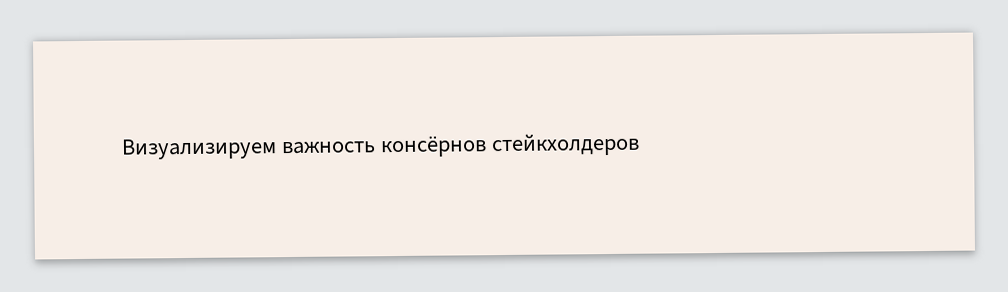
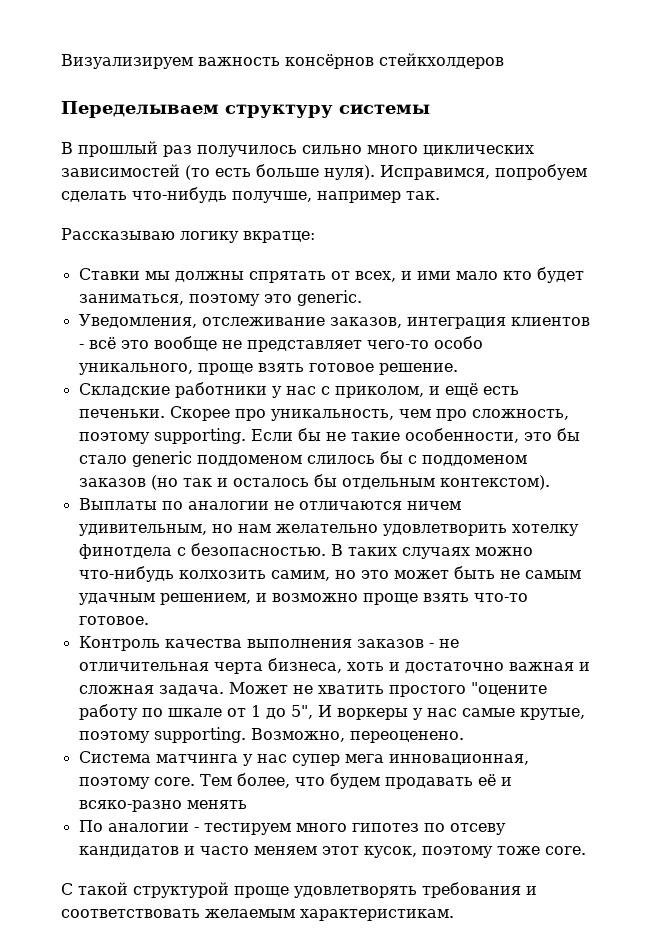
(641, 144) none -> [61,101,430,118] [61,141,534,157] [61,164,587,180] [61,187,440,203] [61,228,315,243] [78,267,584,283] [78,290,362,306] [78,314,590,329] [78,336,483,352] [78,363,458,375] [78,382,519,398] [78,406,569,421] [78,428,580,444] [78,451,527,467] [78,474,550,490] [78,498,461,510] [78,524,579,536] [78,543,533,559] [78,566,581,582] [78,593,528,605] [78,616,149,625] [78,636,459,651] [78,658,590,674] [78,682,547,697] [78,704,585,720] [78,727,464,743] [78,751,529,766] [78,773,512,789] [78,800,247,812] [78,820,506,835] [78,846,586,858] [61,882,537,898] [61,909,454,921] // Переделываем структуру системы // В прошлый раз получилось сильно много циклических зависимостей (то есть больше нуля). Исправимся, попробуем сделать что-нибудь получше, например так. // Рассказываю логику вкратце: // Ставки мы должны спрятать от всех, и ими мало кто будет заниматься, поэтому это generic. // Уведомления, отслеживание заказов, интеграция клиентов - всё это вообще не представляет чего-то особо уникального, проще взять готовое решение. // Складские работники у нас с приколом, и ещё есть печеньки. Скорее про уникальность, чем про сложность, поэтому supporting. Если бы не такие особенности, это бы стало generic поддоменом слилось бы с поддоменом заказов (но так и осталось бы отдельным контекстом). // Выплаты по аналогии не отличаются ничем удивительным, но нам желательно удовлетворить хотелку финотдела с безопасностью. В таких случаях можно что-нибудь колхозить самим, но это может быть не самым удачным решением, и возможно проще взять что-то готовое. // Контроль качества выполнения заказов - не отличительная черта бизнеса, хоть и достаточно важная и сложная задача. Может не хватить простого "оцените работу по шкале от 1 до 5", И воркеры у нас самые крутые, поэтому supporting. Возможно, переоценено. // Система матчинга у нас супер мега инновационная, поэтому core. Тем более, что будем продавать её и всяко-разно менять // По аналогии - тестируем много гипотез по отсеву кандидатов и часто меняем этот кусок, поэтому тоже core. // С такой структурой проще удовлетворять требования и соответствовать желаемым характеристикам.

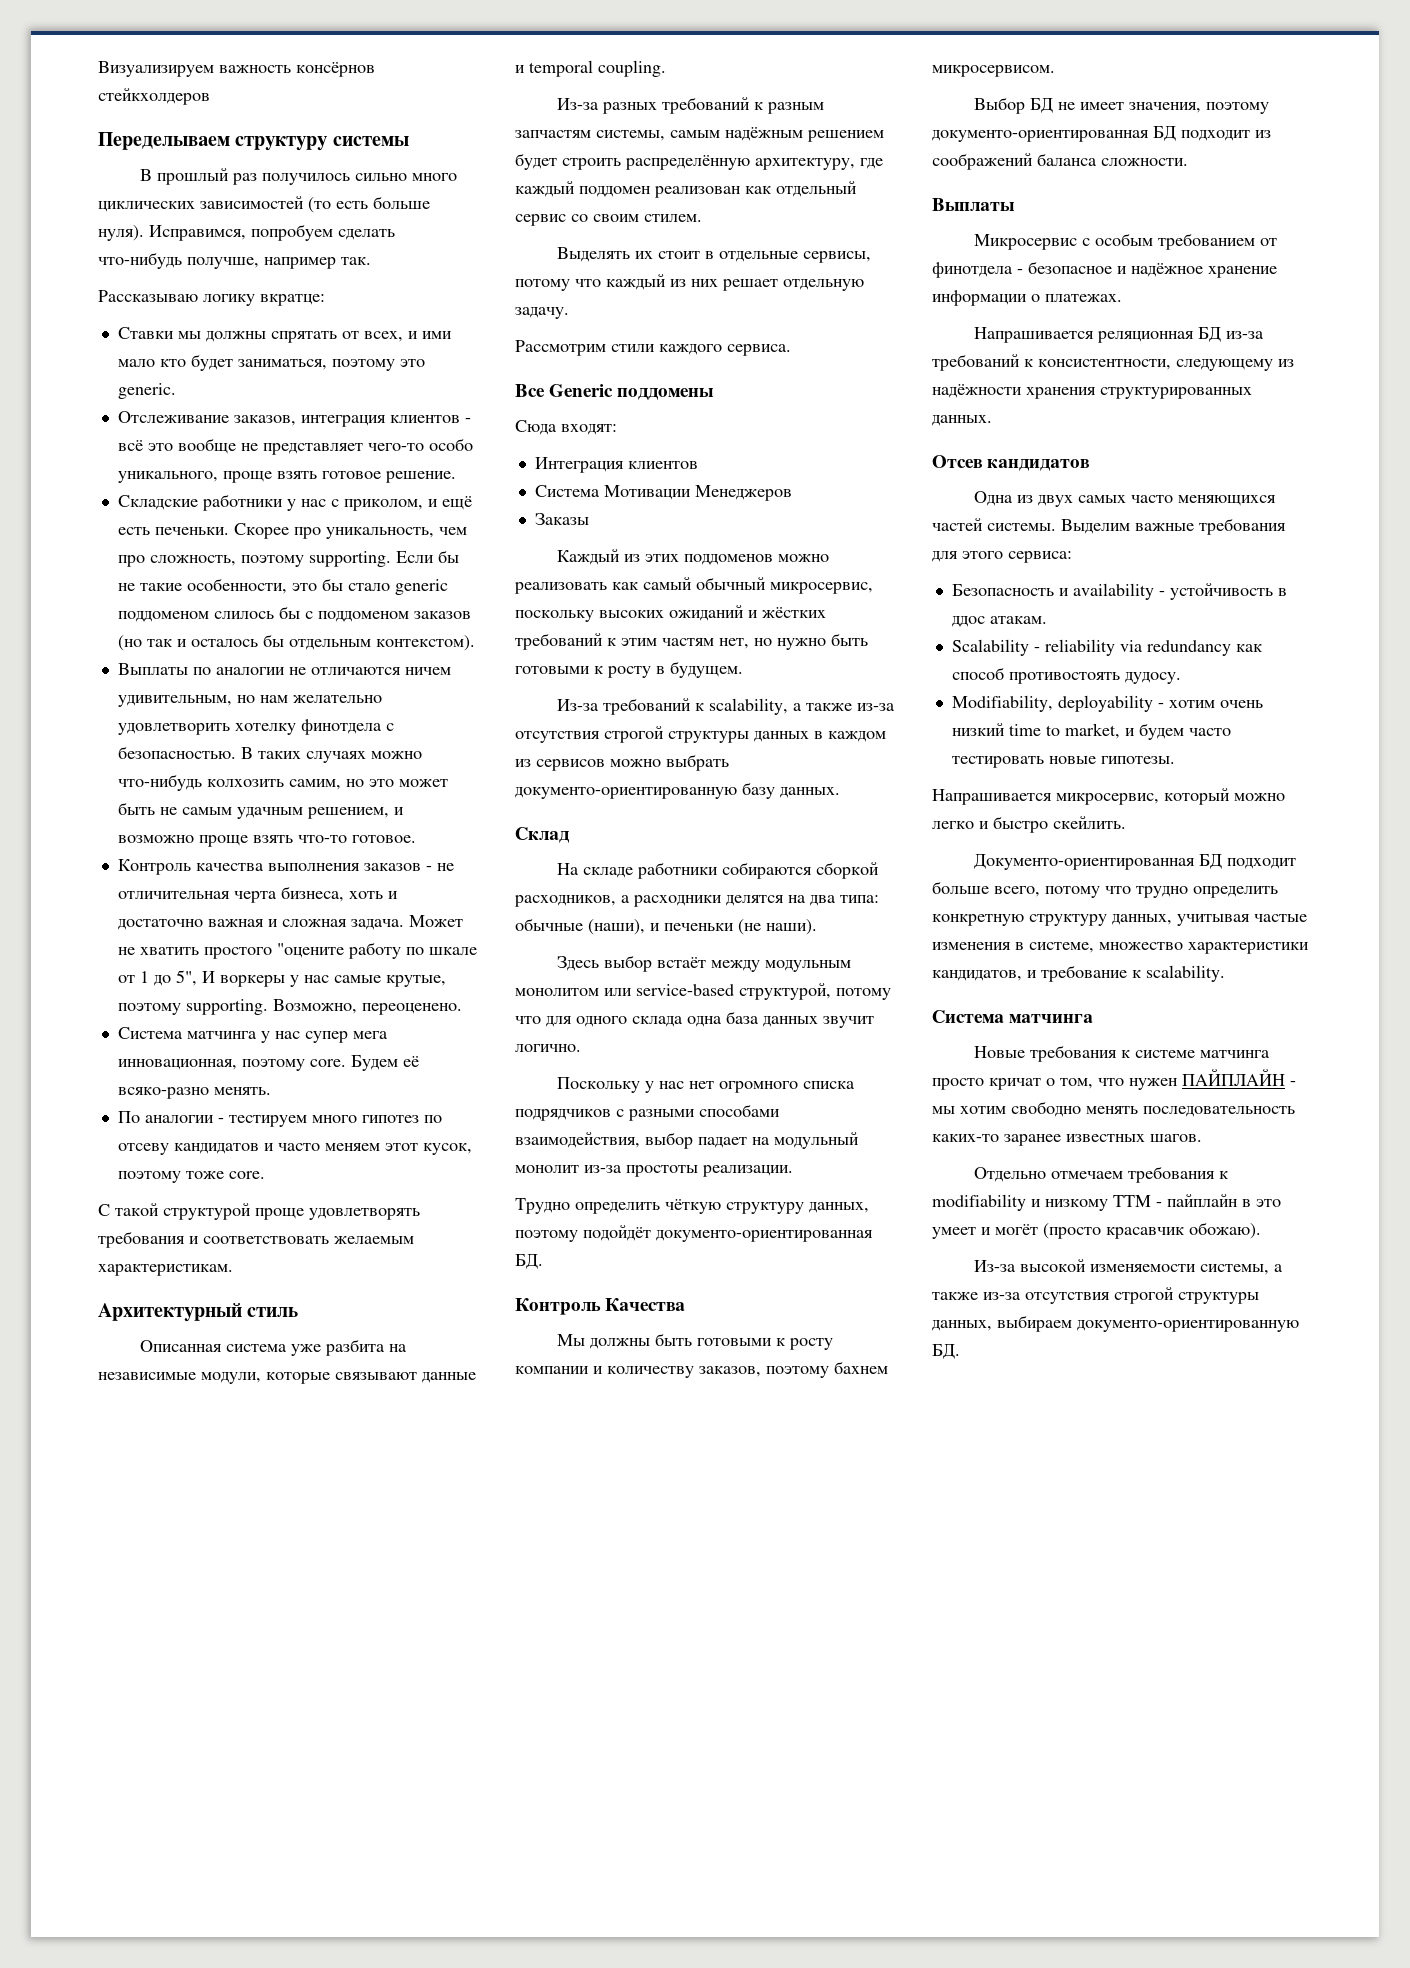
[78,314,325,328] Уведомления, отслеживание -> [117,411,229,423] Отслеживание
[199,773,512,789] [78,800,247,812] Тем более, что будем продавать её и всяко-разно менять -> [350,1055,419,1071] [117,1087,271,1099] Будем её всяко-разно менять.
(454, 915) none -> [98,1303,299,1322] [140,1339,408,1356] [98,1372,476,1384] [515,60,666,77] [557,97,825,114] [515,127,884,142] [515,153,883,170] [515,181,857,198] [515,214,702,226] [557,247,872,263] [515,274,864,291] [515,307,569,319] [515,340,791,356] [515,384,715,400] [515,420,617,435] [534,457,698,473] [534,485,792,501] [534,513,589,525] [557,549,830,565] [514,577,873,594] [515,605,826,622] [515,633,868,650] [515,661,743,678] [557,698,896,715] [515,726,886,743] [515,754,729,771] [515,782,840,799] [515,827,569,843] [557,862,880,879] [514,895,879,907] [515,918,817,935] [557,955,852,972] [515,983,891,1000] [515,1011,874,1028] [515,1044,581,1052] [557,1077,856,1093] [515,1104,780,1121] [515,1132,859,1149] [515,1165,793,1177] [515,1198,869,1214] [515,1225,873,1242] [515,1254,543,1269] [515,1298,686,1315] [557,1333,834,1350] [515,1361,888,1378] [932,65,1055,77] [974,97,1270,114] [932,126,1271,142] [932,153,1188,170] [932,198,1015,211] [974,233,1278,250] [932,261,1277,278] [932,290,1122,306] [974,327,1265,343] [932,354,1294,371] [932,384,1252,399] [932,415,992,426] [932,455,1091,471] [974,491,1277,507] [932,518,1286,535] [932,551,1072,563] [951,583,1287,600] [951,616,1047,627] [951,639,1262,656] [951,667,1181,684] [951,695,1263,712] [951,723,1231,740] [951,756,1175,768] [932,788,1285,805] [932,816,1126,833] [974,854,1297,870] [932,881,1278,898] [932,914,1307,926] [932,942,1309,954] [932,965,1225,982] [932,1010,1094,1023] [974,1045,1271,1062] [932,1069,1296,1090] [932,1101,1295,1117] [932,1134,1202,1146] [974,1166,1229,1183] [932,1194,1281,1211] [932,1222,1261,1239] [974,1259,1284,1275] [932,1287,1259,1304] [932,1315,1299,1332] [932,1344,960,1359] // Архитектурный стиль // Описанная система уже разбита на независимые модули, которые связывают данные и temporal coupling. // Из-за разных требований к разным запчастям системы, самым надёжным решением будет строить распределённую архитектуру, где каждый поддомен реализован как отдельный сервис со своим стилем. // Выделять их стоит в отдельные сервисы, потому что каждый из них решает отдельную задачу. // Рассмотрим стили каждого сервиса. // Все Generic поддомены // Сюда входят: // Интеграция клиентов // Система Мотивации Менеджеров // Заказы // Каждый из этих поддоменов можно реализовать как самый обычный микросервис, поскольку высоких ожиданий и жёстких требований к этим частям нет, но нужно быть готовыми к росту в будущем. // Из-за требований к scalability, а также из-за отсутствия строгой структуры данных в каждом из сервисов можно выбрать документо-ориентированную базу данных. // Склад // На складе работники собираются сборкой расходников, а расходники делятся на два типа: обычные (наши), и печеньки (не наши). // Здесь выбор встаёт между модульным монолитом или service-based структурой, потому что для одного склада одна база данных звучит логично. // Поскольку у нас нет огромного списка подрядчиков с разными способами взаимодействия, выбор падает на модульный монолит из-за простоты реализации. // Трудно определить чёткую структуру данных, поэтому подойдёт документо-ориентированная БД. // Контроль Качества // Мы должны быть готовыми к росту компании и количеству заказов, поэтому бахнем микросервисом. // Выбор БД не имеет значения, поэтому документо-ориентированная БД подходит из соображений баланса сложности. // Выплаты // Микросервис с особым требованием от финотдела - безопасное и надёжное хранение информации о платежах. // Напрашивается реляционная БД из-за требований к консистентности, следующему из надёжности хранения структурированных данных. // Отсев кандидатов // Одна из двух самых часто меняющихся частей системы. Выделим важные требования для этого сервиса: // Безопасность и availability - устойчивость в ддос атакам. // Scalability - reliability via redundancy как способ противостоять дудосу. // Modifiability, deployability - хотим очень низкий time to market, и будем часто тестировать новые гипотезы. // Напрашивается микросервис, который можно легко и быстро скейлить. // Документо-ориентированная БД подходит больше всего, потому что трудно определить конкретную структуру данных, учитывая частые изменения в системе, множество характеристики кандидатов, и требование к scalability. // Система матчинга // Новые требования к системе матчинга просто кричат о том, что нужен ПАЙПЛАЙН - мы хотим свободно менять последовательность каких-то заранее известных шагов. // Отдельно отмечаем требования к modifiability и низкому TTM - пайплайн в это умеет и могёт (просто красавчик обожаю). // Из-за высокой изменяемости системы, а также из-за отсутствия строгой структуры данных, выбираем документо-ориентированную БД.

